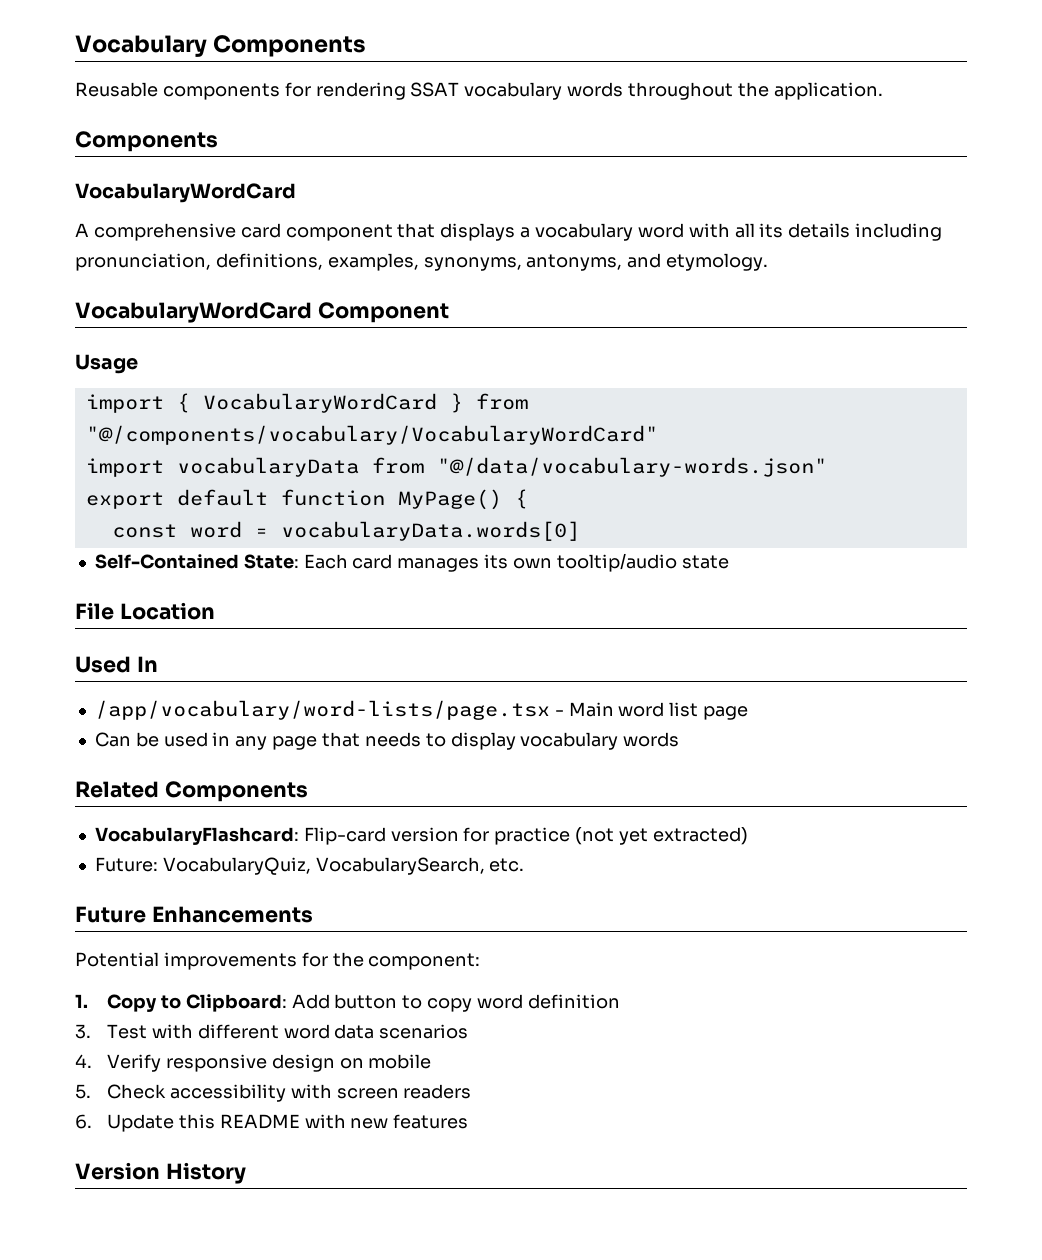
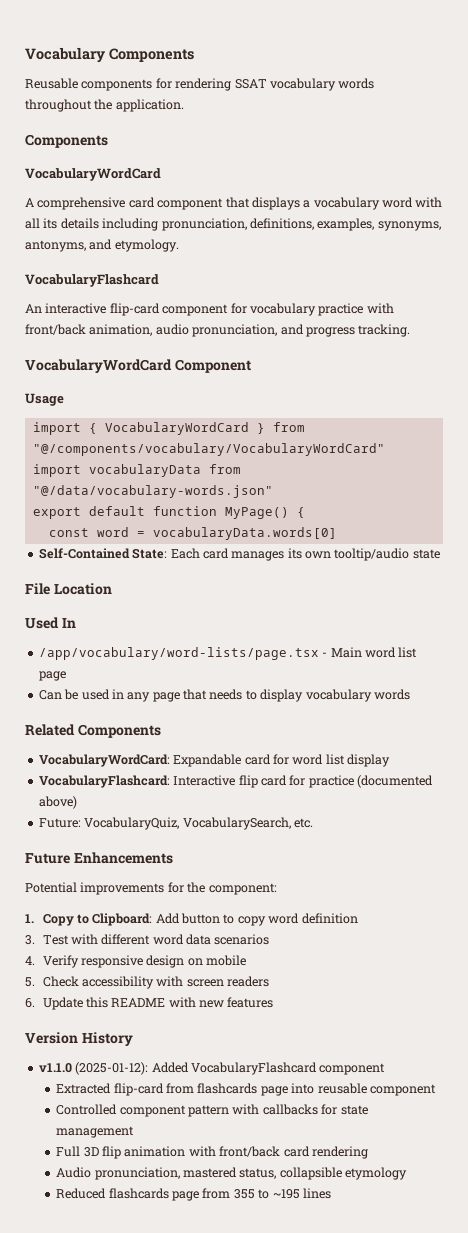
(769, 262) none -> [25,274,159,287] [25,303,394,316] [25,324,411,337] // VocabularyFlashcard // An interactive flip-card component for vocabulary practice with front/back animation, audio pronunciation, and progress tracking.
[94,827,748,845] VocabularyFlashcard: Flip-card version for practice (not yet extracted) -> [38,754,390,767] [38,775,433,788] [38,796,77,809] VocabularyWordCard: Expandable card for word list display // VocabularyFlashcard: Interactive flip card for practice (documented above)
(246, 1173) none -> [38,1062,386,1075] [56,1083,436,1096] [56,1104,368,1117] [56,1126,135,1138] [56,1146,368,1159] [56,1167,408,1180] [56,1188,331,1201] // v1.1.0 (2025-01-12): Added VocabularyFlashcard component // Extracted flip-card from flashcards page into reusable component // Controlled component pattern with callbacks for state management // Full 3D flip animation with front/back card rendering // Audio pronunciation, mastered status, collapsible etymology // Reduced flashcards page from 355 to ~195 lines

